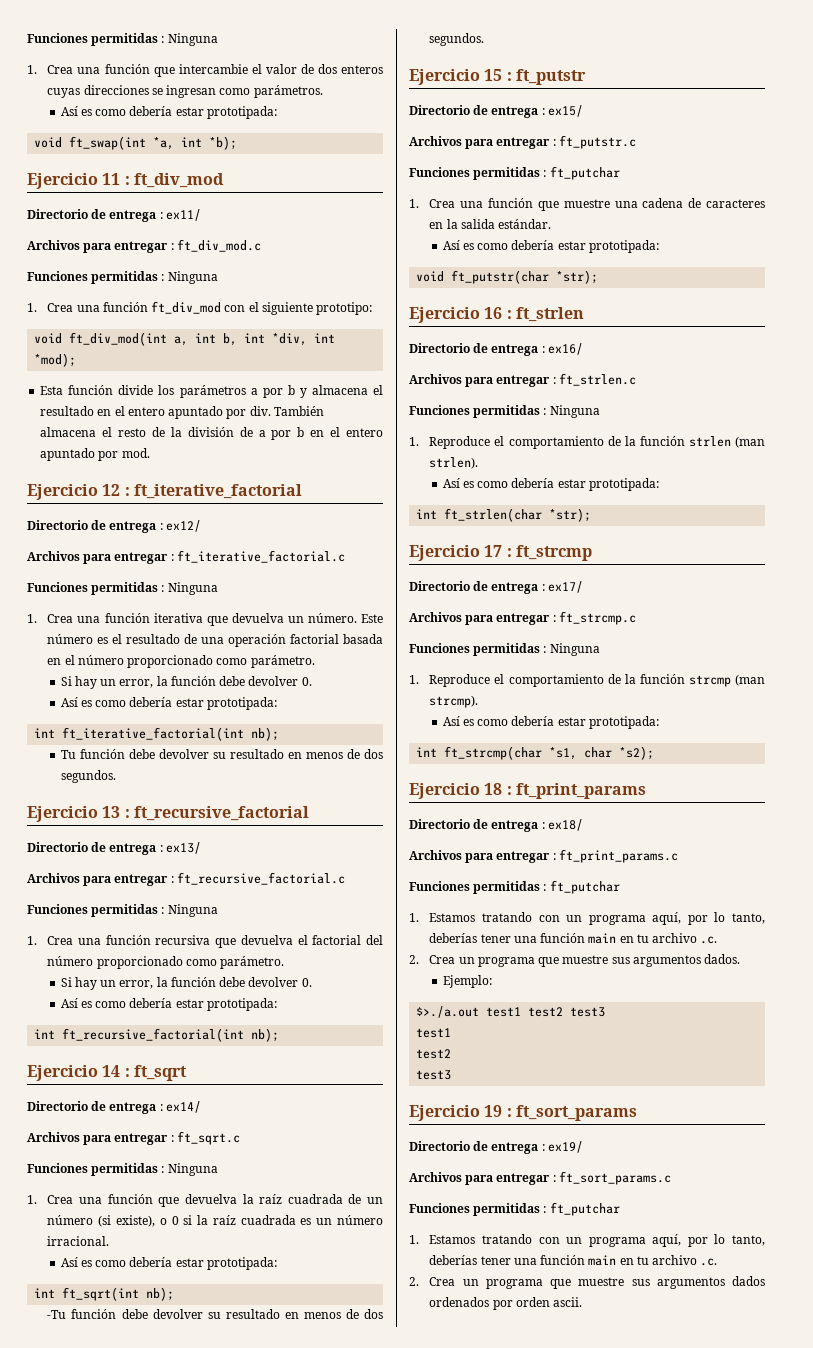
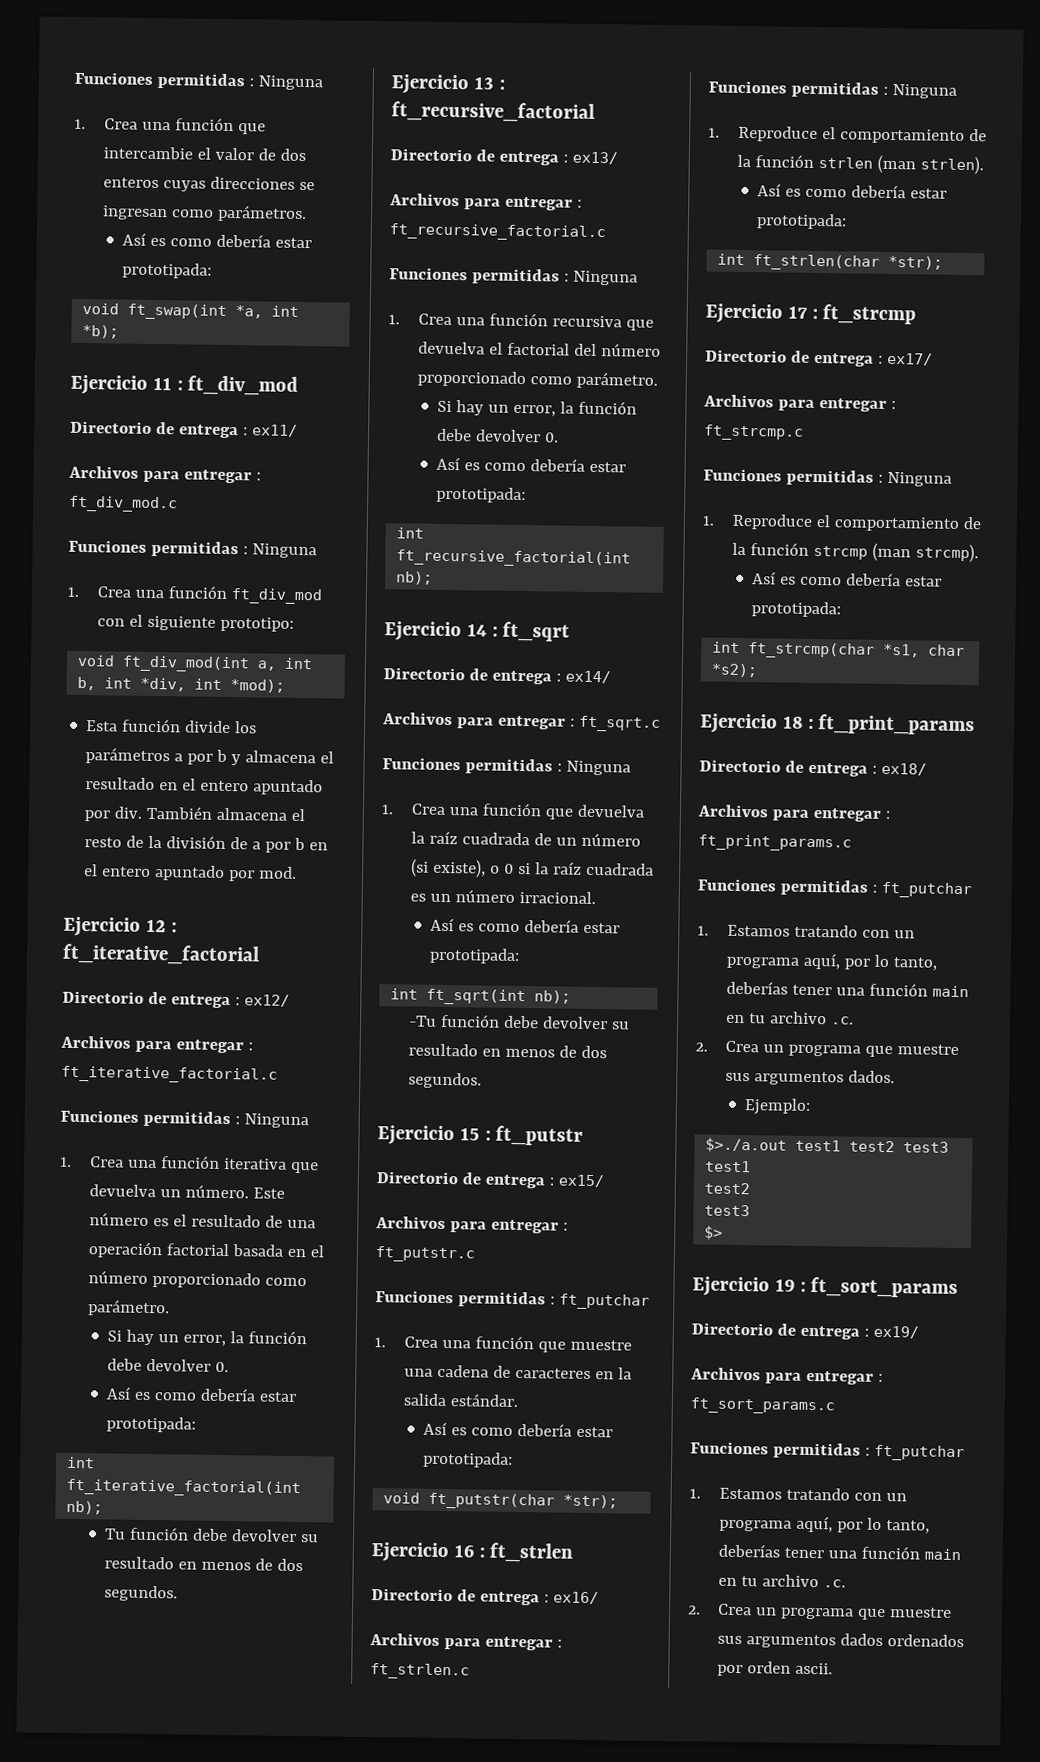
(452, 1075) none -> [704,1225,724,1240] // $>

